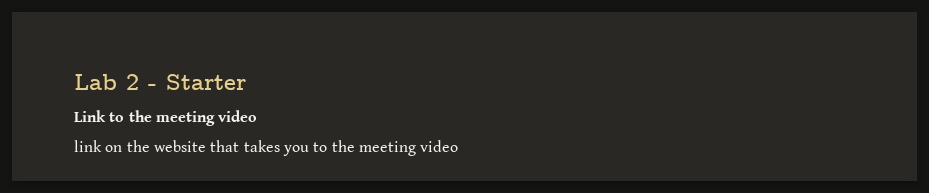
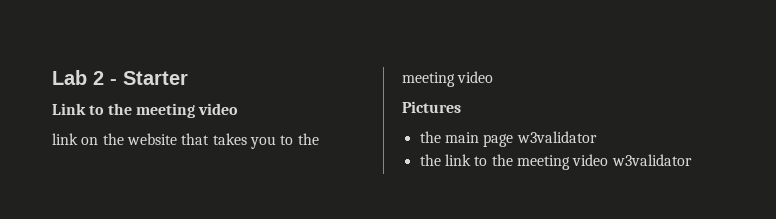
(459, 146) none -> [402,101,461,113] [419,131,597,147] [419,154,692,170] // Pictures // the main page w3validator // the link to the meeting video w3validator

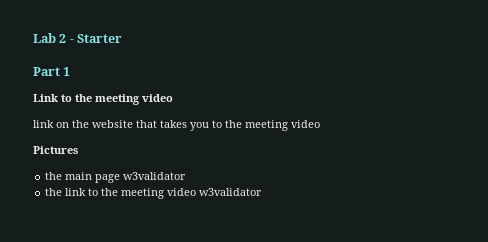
(188, 78) none -> [33,67,71,76] // Part 1

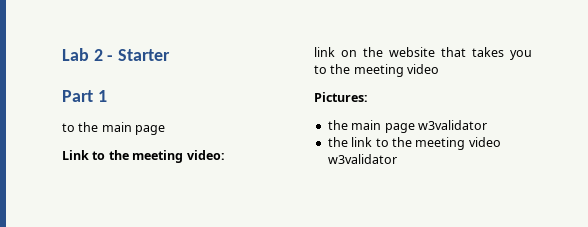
(71, 71) none -> [62,122,166,135] // to the main page
[142,94,173,102] video -> [186,150,225,160] video:
[33,146,78,154] Pictures -> [314,92,368,102] Pictures:

